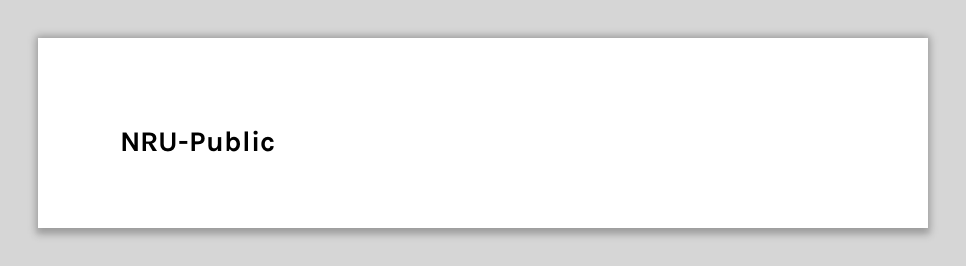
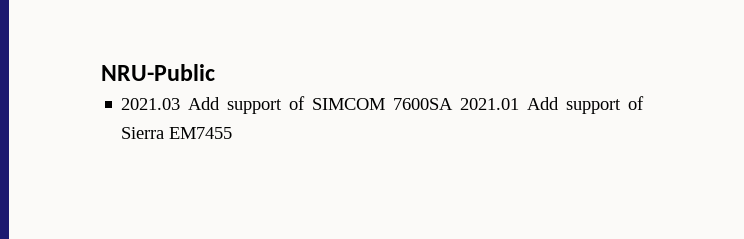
(275, 141) none -> [121,96,644,114] [121,127,233,139] // 2021.03 Add support of SIMCOM 7600SA 2021.01 Add support of Sierra EM7455

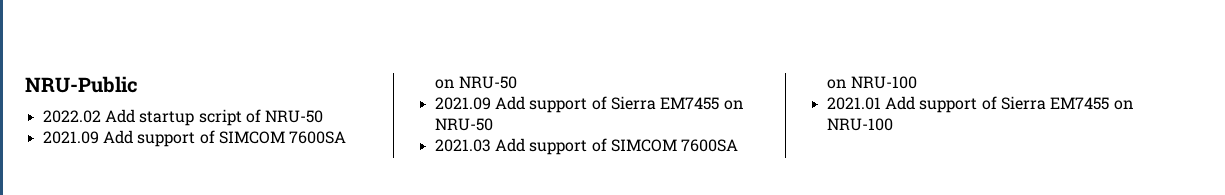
(215, 72) none -> [42,109,324,126] [42,130,347,147] [434,76,517,89] [434,96,744,113] [434,118,493,131] // 2022.02 Add startup script of NRU-50 // 2021.09 Add support of SIMCOM 7600SA on NRU-50 // 2021.09 Add support of Sierra EM7455 on NRU-50
(454, 104) none -> [826,76,917,89] on NRU-100 //
(233, 133) none -> [1113,100,1134,110] [826,118,893,131] on NRU-100

